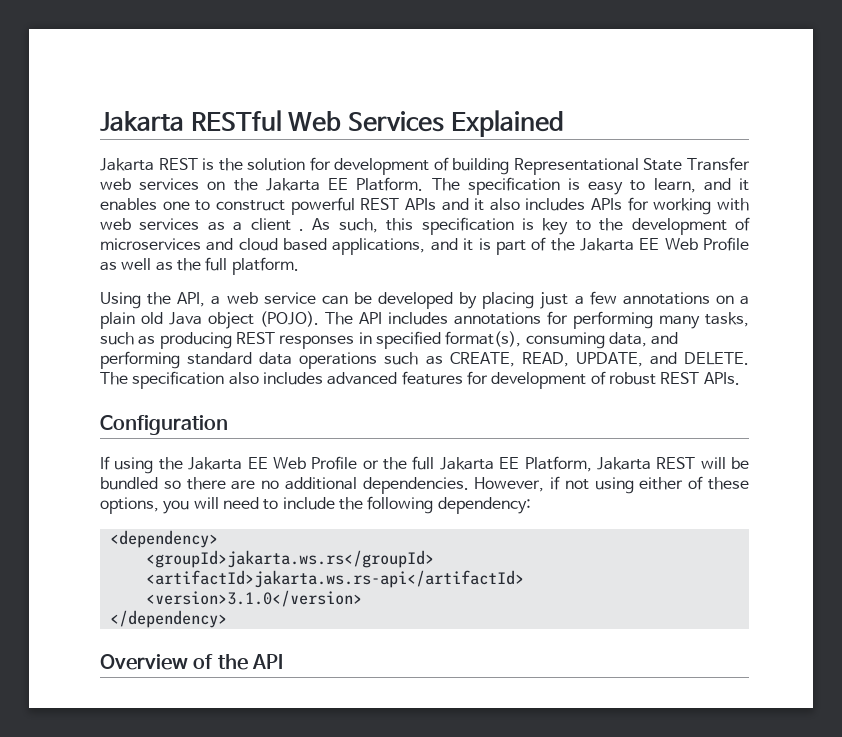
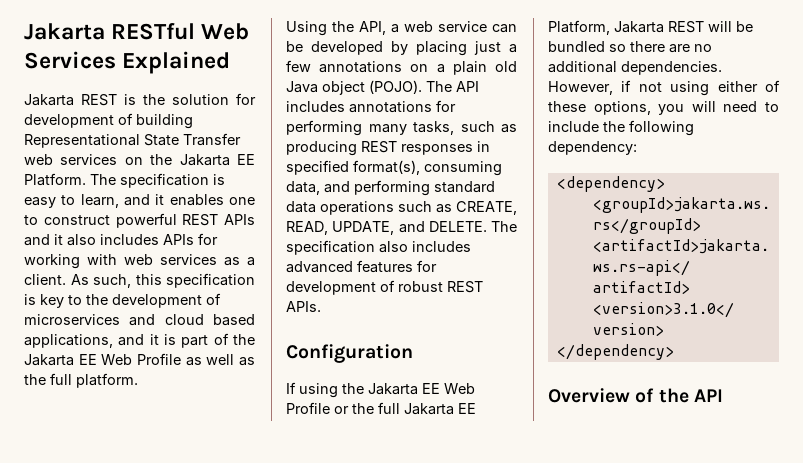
[250,218,304,231] client . -> [24,274,66,285] client.

